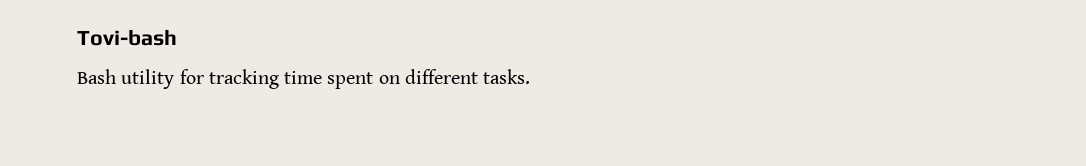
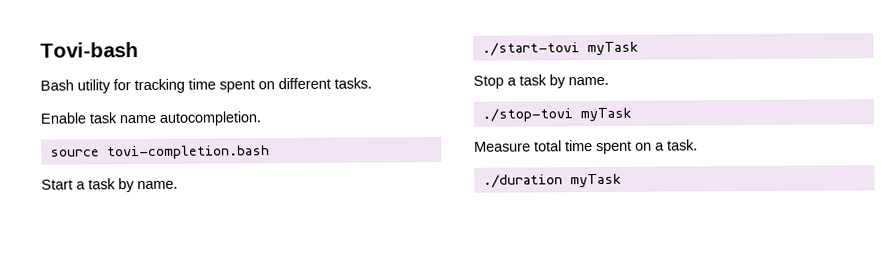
(531, 76) none -> [40,111,261,126] [49,145,270,160] [41,178,178,193] [481,41,639,56] [473,74,609,89] [481,107,632,122] [474,139,698,155] [482,173,622,188] // Enable task name autocompletion. // source tovi-completion.bash // Start a task by name. // ./start-tovi myTask // Stop a task by name. // ./stop-tovi myTask // Measure total time spent on a task. // ./duration myTask

